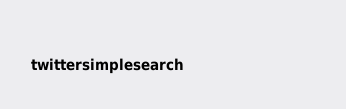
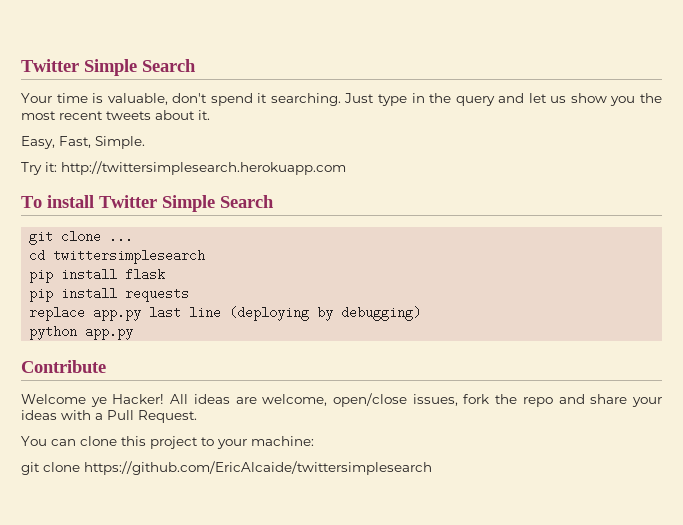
[31,58,184,74] twittersimplesearch -> [21,59,196,76] [21,93,662,106] [21,110,210,120] [21,136,145,149] [21,161,346,175] [21,195,274,212] [29,230,134,245] [29,249,206,264] [29,268,166,283] [29,287,190,302] [29,306,422,321] [29,325,134,340] [21,360,106,373] [21,393,662,407] [21,410,197,423] [21,436,314,449] [21,461,432,475] Twitter Simple Search // Your time is valuable, don't spend it searching. Just type in the query and let us show you the most recent tweets about it. // Easy, Fast, Simple. // Try it: http://twittersimplesearch.herokuapp.com // To install Twitter Simple Search // git clone ... // cd twittersimplesearch // pip install flask // pip install requests // replace app.py last line (deploying by debugging) // python app.py // Contribute // Welcome ye Hacker! All ideas are welcome, open/close issues, fork the repo and share your ideas with a Pull Request. // You can clone this project to your machine: // git clone https://github.com/EricAlcaide/twittersimplesearch

